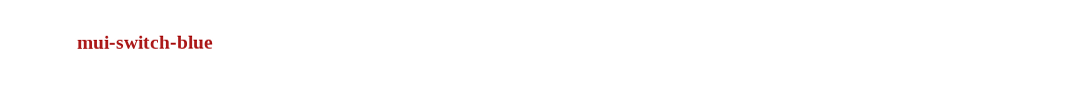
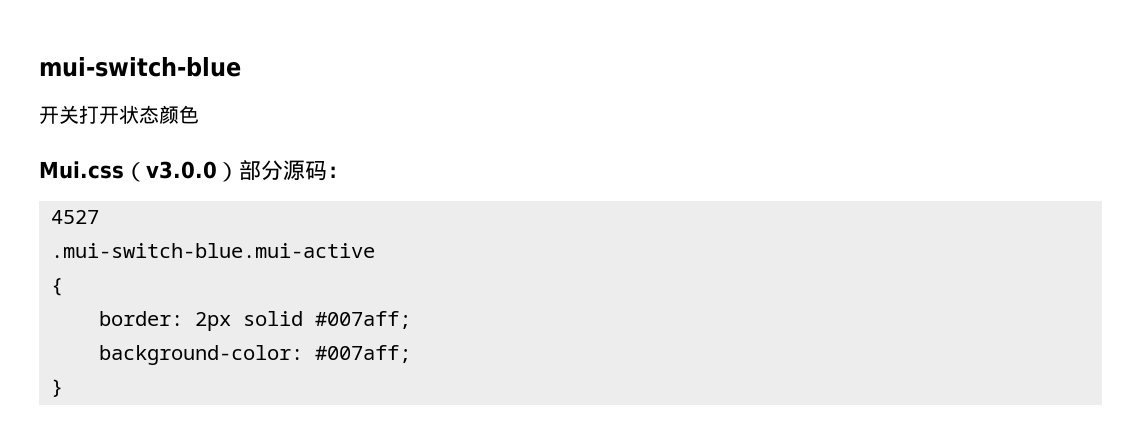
(214, 42) none -> [39,105,199,124] [39,160,349,182] [51,210,99,224] [51,243,375,258] [51,278,63,296] [99,311,411,331] [99,345,411,365] [51,379,63,397] // 开关打开状态颜色 // Mui.css（v3.0.0）部分源码： // 4527 // .mui-switch-blue.mui-active // { // border: 2px solid #007aff; // background-color: #007aff; // }

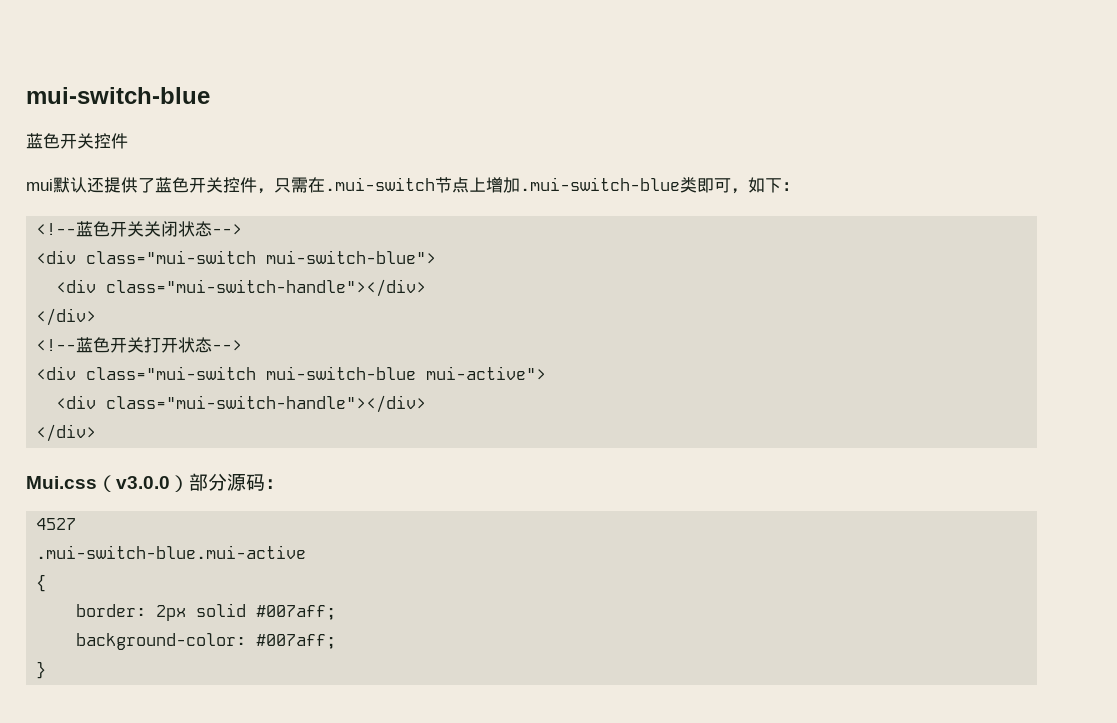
[39,105,199,124] 开关打开状态颜色 -> [26,133,128,149] [26,177,799,194] [36,221,243,237] [36,250,437,264] [56,279,427,297] [36,308,97,326] [36,337,243,353] [36,366,547,380] [56,395,427,413] [36,424,97,442] 蓝色开关控件 // mui默认还提供了蓝色开关控件，只需在.mui-switch节点上增加.mui-switch-blue类即可，如下： // <!--蓝色开关关闭状态--> // <div class="mui-switch mui-switch-blue"> // <div class="mui-switch-handle"></div> // </div> // <!--蓝色开关打开状态--> // <div class="mui-switch mui-switch-blue mui-active"> // <div class="mui-switch-handle"></div> // </div>

